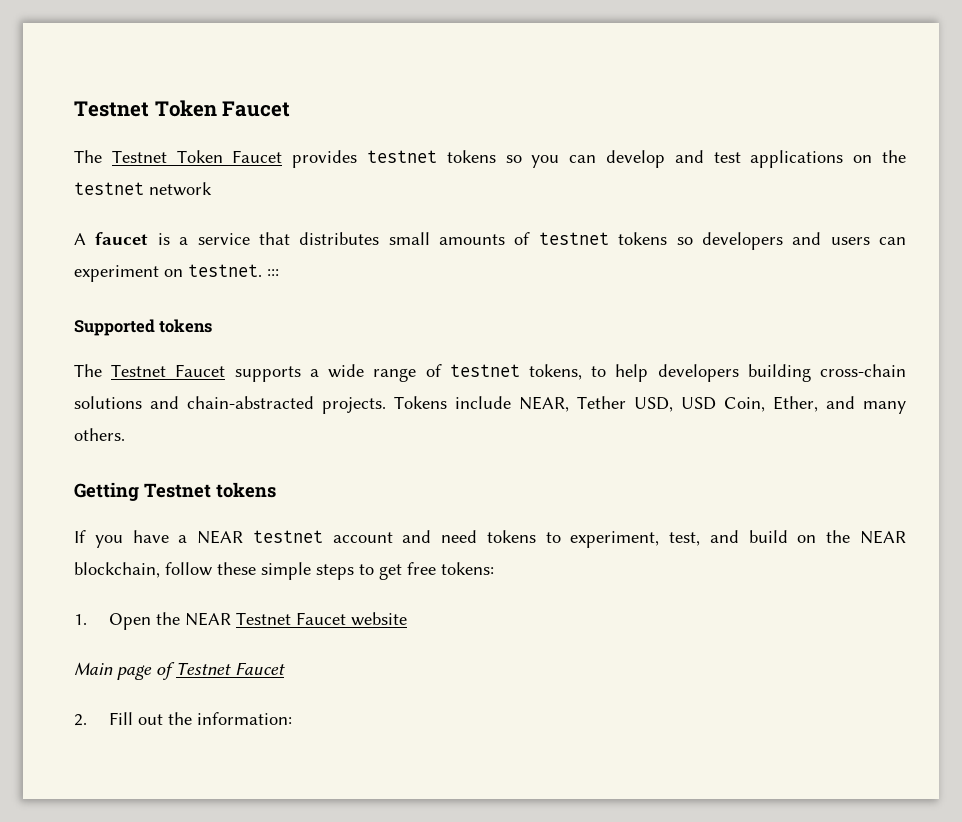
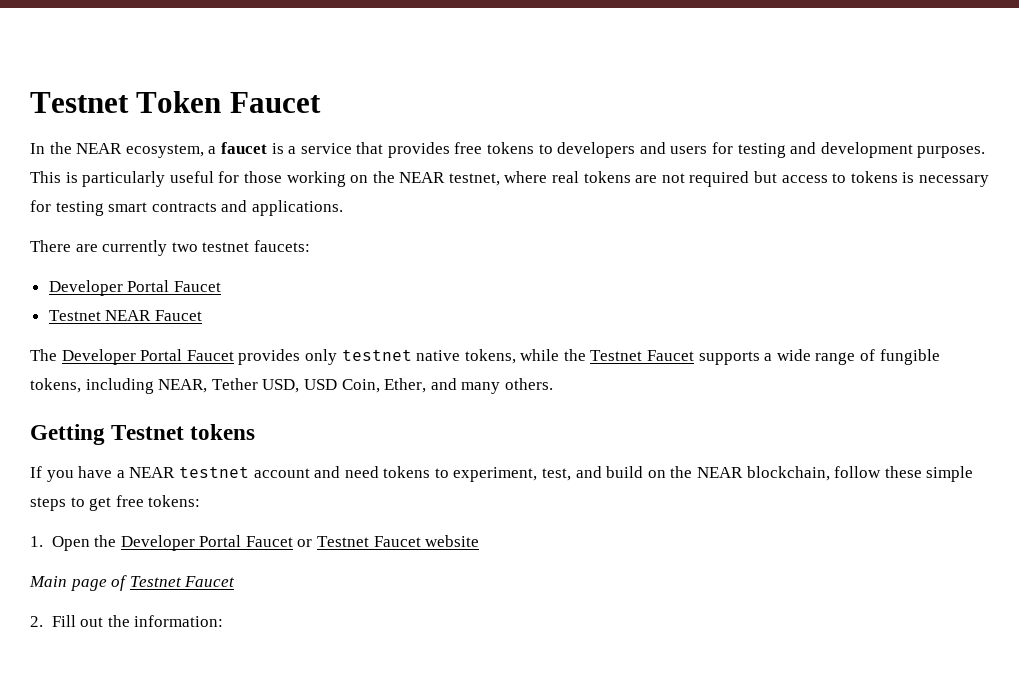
[74,150,906,168] [74,182,212,196] [74,233,86,245] The Testnet Token Faucet provides testnet tokens so you can develop and test applications on the testnet network // A -> [30,142,217,158] In the NEAR ecosystem, a
[299,232,906,250] [74,264,279,282] [74,319,213,336] [74,364,102,377] distributes small amounts of testnet tokens so developers and users can experiment on testnet. ::: // Supported tokens // The -> [387,142,986,158] [30,171,989,187] [30,200,343,216] [30,240,310,256] [48,280,221,296] [48,310,202,321] [30,349,586,365] provides free tokens to developers and users for testing and development purposes. This is particularly useful for those working on the NEAR testnet, where real tokens are not required but access to tokens is necessary for testing smart contracts and applications. // There are currently two testnet faucets: // Developer Portal Faucet // Testnet NEAR Faucet // The Developer Portal Faucet provides only testnet native tokens, while the
[449,364,906,382] [74,396,511,414] testnet tokens, to help developers building cross-chain solutions and chain-abstracted projects. Tokens include -> [879,349,940,365] [30,378,154,394] fungible tokens, including
[184,612,231,626] NEAR -> [120,535,313,551] Developer Portal Faucet or

